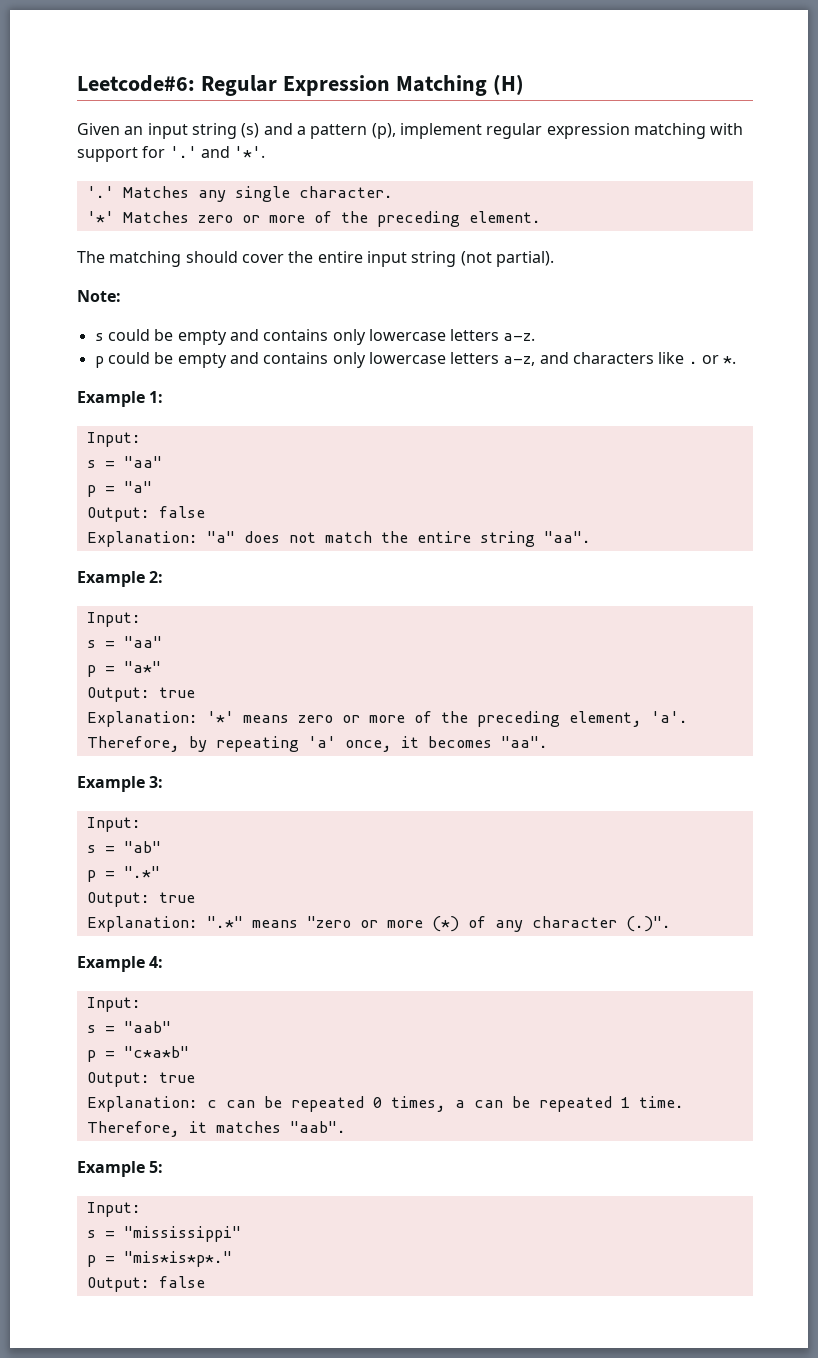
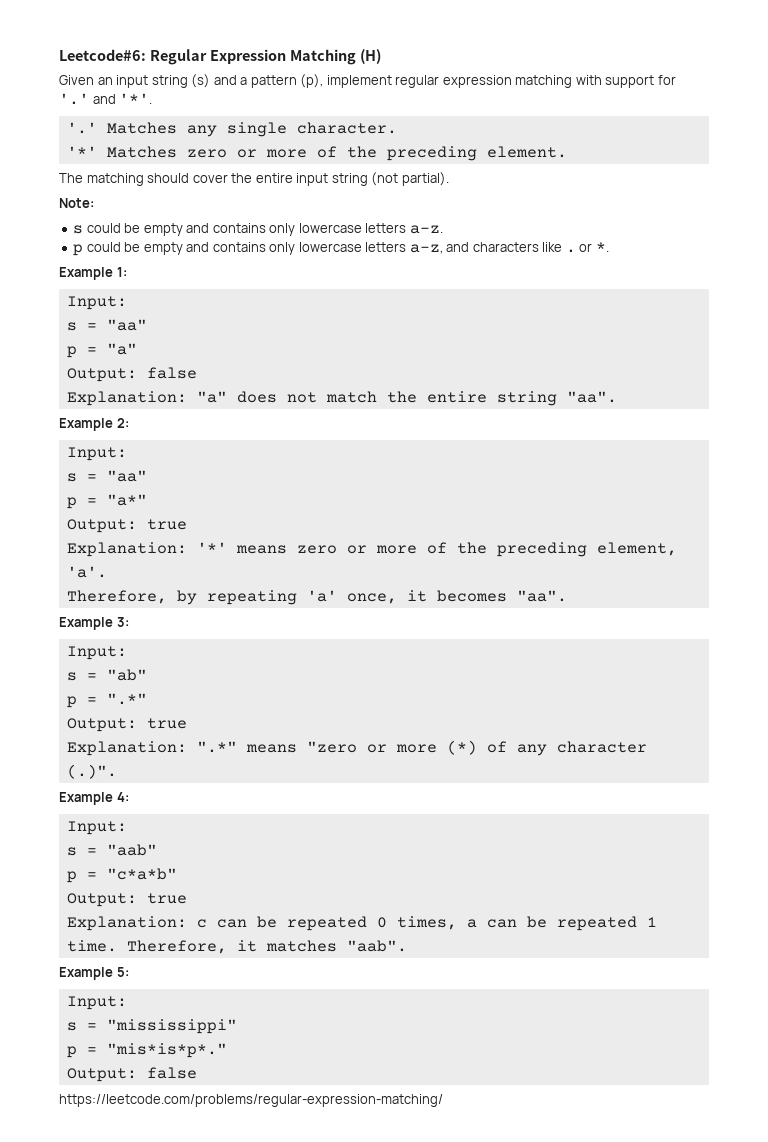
(205, 1282) none -> [59,1094,443,1107] // https://leetcode.com/problems/regular-expression-matching/

